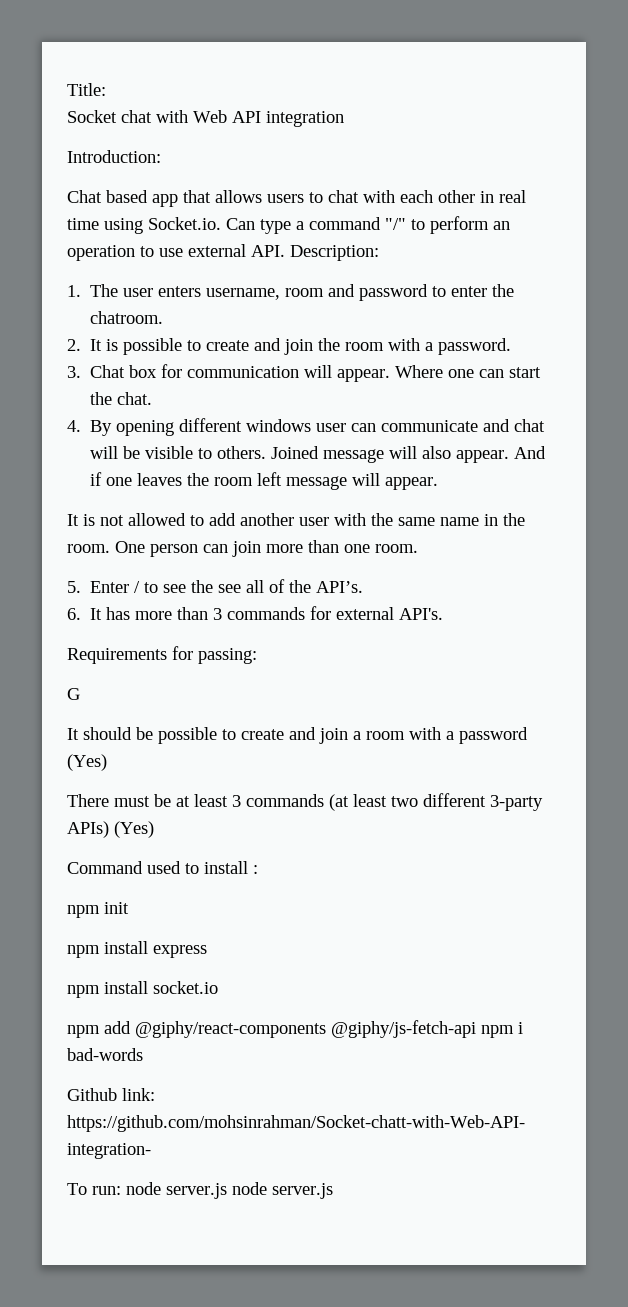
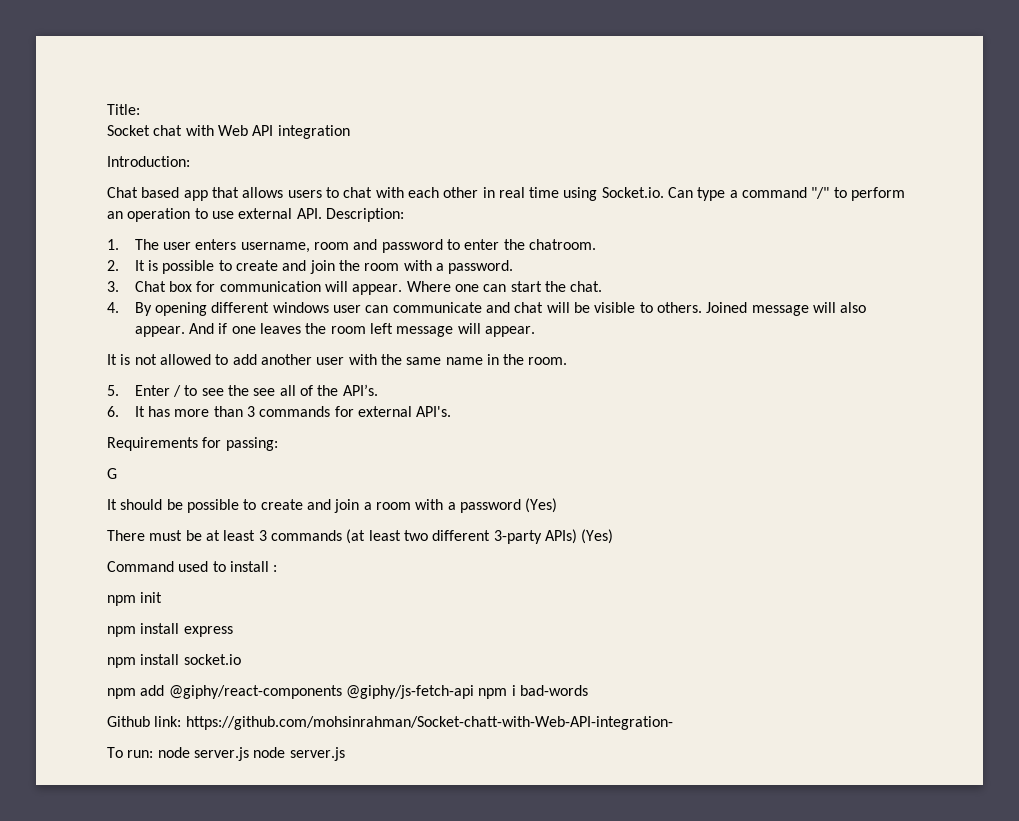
[115,540,418,557] One person can join more than one room. -> (568, 361) none

